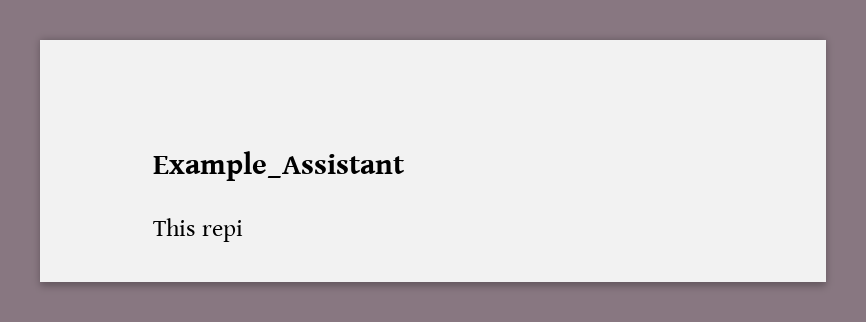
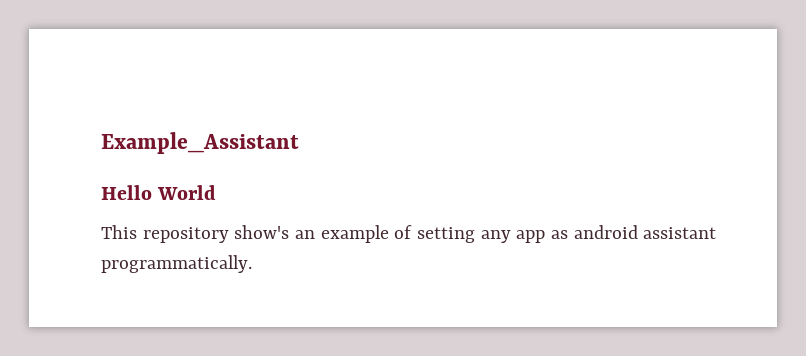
(405, 166) none -> [101,185,217,200] // Hello World
[202,220,244,242] repi -> [142,225,717,243] [101,255,252,273] repository show's an example of setting any app as android assistant programmatically.

